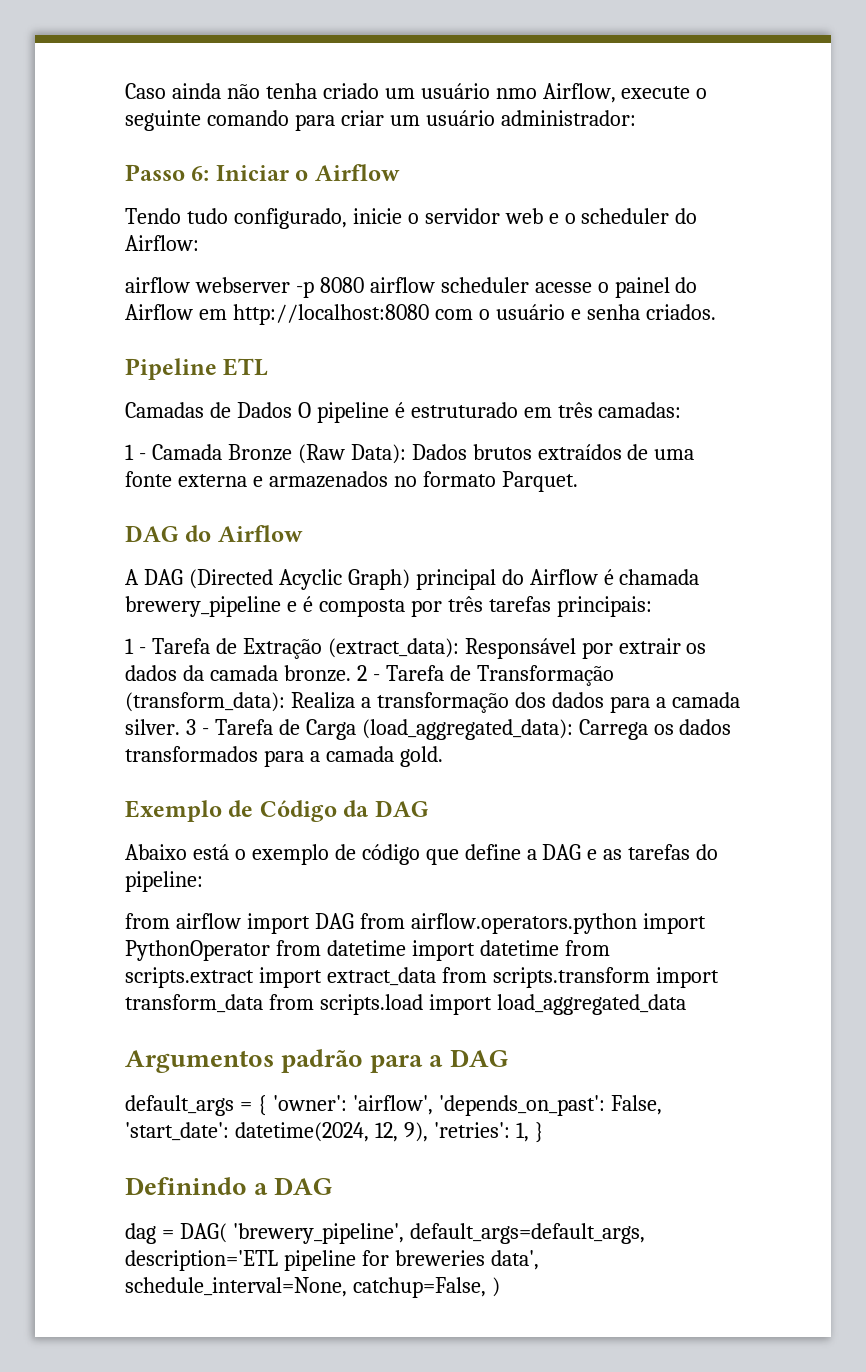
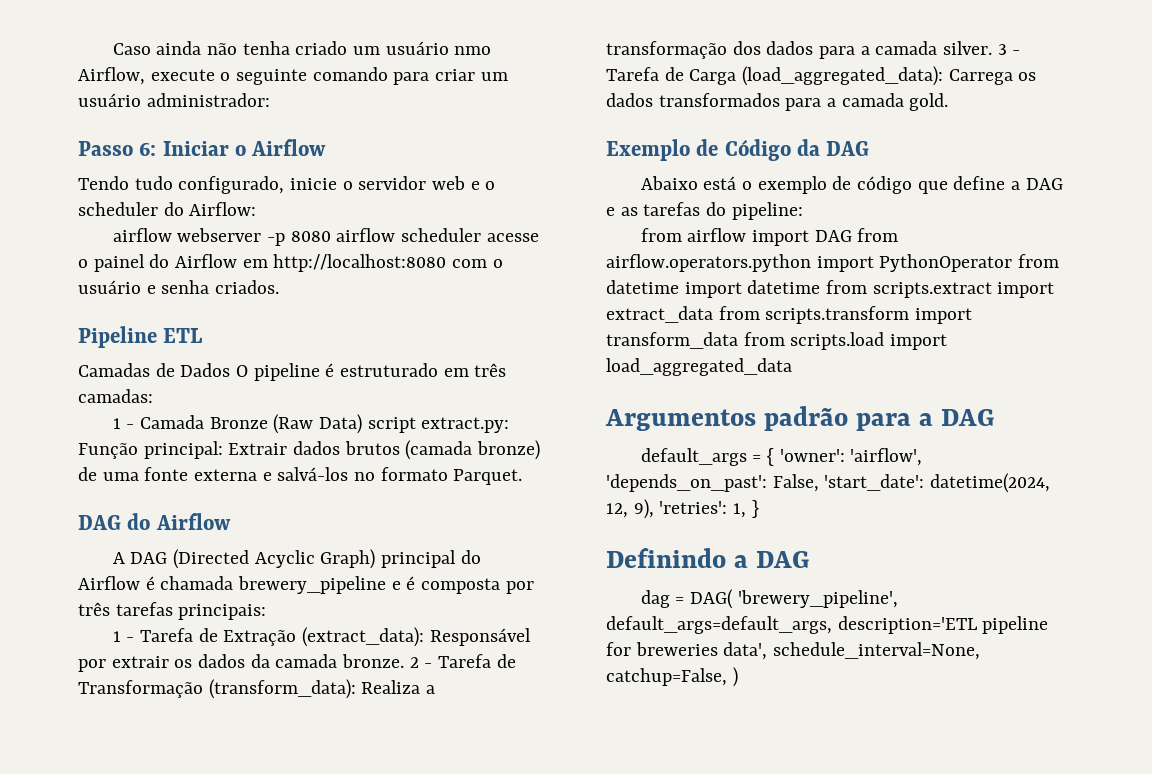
[350,444,622,464] Data): Dados brutos extraídos -> [319,414,510,434] [78,440,541,460] Data) script extract.py: Função principal: Extrair dados brutos (camada bronze)
[268,471,388,488] armazenados -> [277,467,349,481] salvá-los

